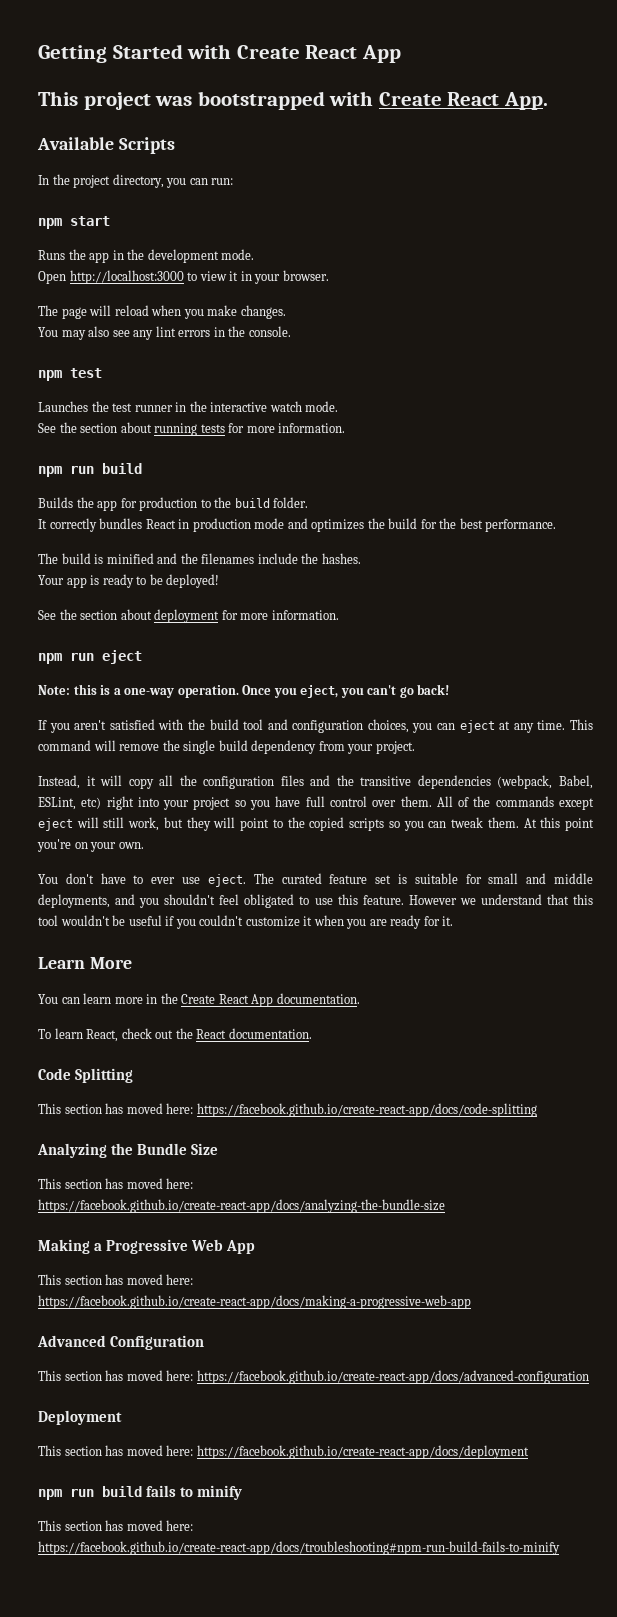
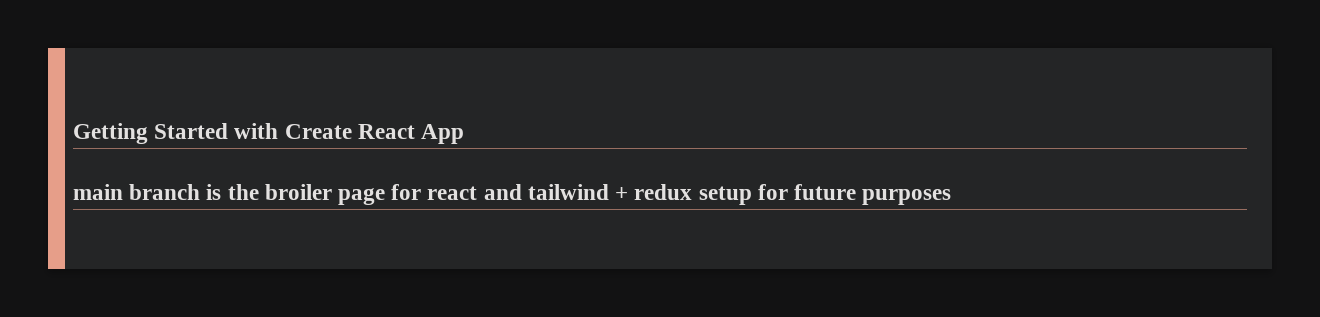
[38,91,548,110] [37,137,175,154] [38,174,234,188] [38,216,110,229] [38,249,255,263] [38,270,329,284] [38,305,286,319] [38,326,291,340] [38,368,102,381] [38,401,339,412] [38,422,346,436] [38,463,142,477] [38,497,309,511] [38,518,557,532] [38,553,361,564] [38,574,220,588] [38,609,339,623] [38,650,142,664] [38,684,450,698] [38,719,593,733] [38,740,415,754] [38,775,594,789] [38,796,595,810] [38,817,594,831] [37,839,144,852] [38,873,593,887] [38,894,593,908] [38,915,454,929] [38,957,132,969] [38,993,360,1007] [38,1028,312,1042] [38,1068,134,1083] [38,1103,537,1117] [37,1143,219,1158] [38,1178,194,1189] [38,1199,445,1213] [38,1239,256,1254] [38,1274,194,1285] [38,1295,471,1309] [37,1335,205,1350] [38,1370,589,1384] [38,1410,122,1425] [38,1445,529,1459] [38,1485,243,1500] [38,1520,194,1531] [38,1541,560,1555] This project was bootstrapped with Create React App. // Available Scripts // In the project directory, you can run: // npm start // Runs the app in the development mode. // Open http://localhost:3000 to view it in your browser. // The page will reload when you make changes. // You may also see any lint errors in the console. // npm test // Launches the test runner in the interactive watch mode. // See the section about running tests for more information. // npm run build // Builds the app for production to the build folder. // It correctly bundles React in production mode and optimizes the build for the best performance. // The build is minified and the filenames include the hashes. // Your app is ready to be deployed! // See the section about deployment for more information. // npm run eject // Note: this is a one-way operation. Once you eject, you can't go back! // If you aren't satisfied with the build tool and configuration choices, you can eject at any time. This command will remove the single build dependency from your project. // Instead, it will copy all the configuration files and the transitive dependencies (webpack, Babel, ESLint, etc) right into your project so you have full control over them. All of the commands except eject will still work, but they will point to the copied scripts so you can tweak them. At this point you're on your own. // You don't have to ever use eject. The curated feature set is suitable for small and middle deployments, and you shouldn't feel obligated to use this feature. However we understand that this tool wouldn't be useful if you couldn't customize it when you are ready for it. // Learn More // You can learn more in the Create React App documentation. // To learn React, check out the React documentation. // Code Splitting // This section has moved here: https://facebook.github.io/create-react-app/docs/code-splitting // Analyzing the Bundle Size // This section has moved here: https://facebook.github.io/create-react-app/docs/analyzing-the-bundle-size // Making a Progressive Web App // This section has moved here: https://facebook.github.io/create-react-app/docs/making-a-progressive-web-app // Advanced Configuration // This section has moved here: https://facebook.github.io/create-react-app/docs/advanced-configuration // Deployment // This section has moved here: https://facebook.github.io/create-react-app/docs/deployment // npm run build fails to minify // This section has moved here: https://facebook.github.io/create-react-app/docs/troubleshooting#npm-run-build-fails-to-minify -> [73,184,952,205] main branch is the broiler page for react and tailwind + redux setup for future purposes

